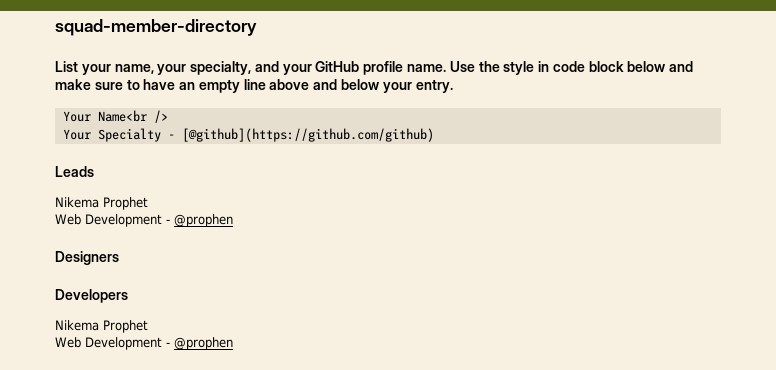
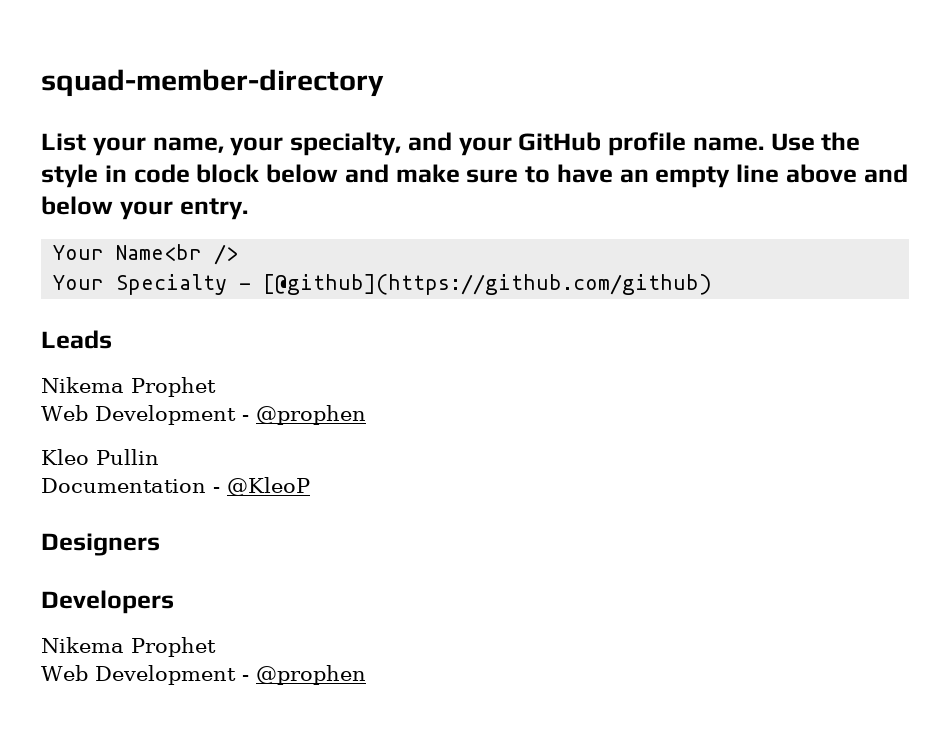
(233, 220) none -> [41,449,159,465] [41,477,310,496] // Kleo Pullin // Documentation - @KleoP

